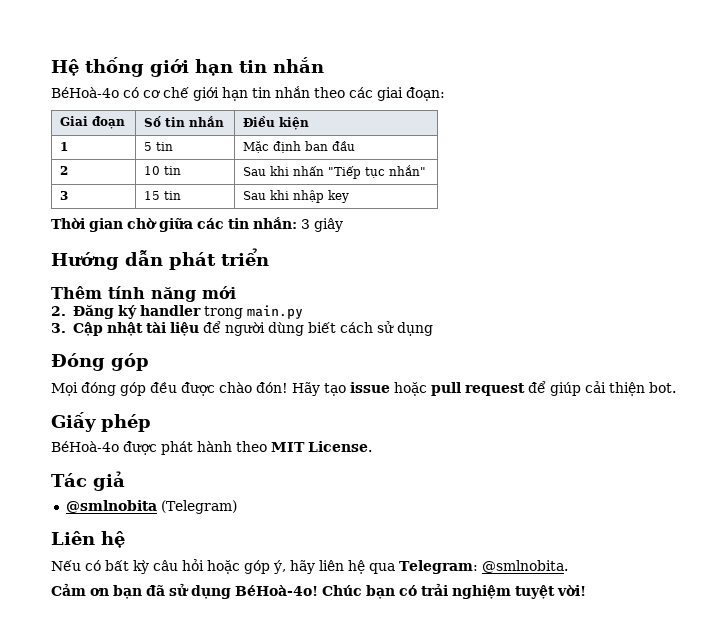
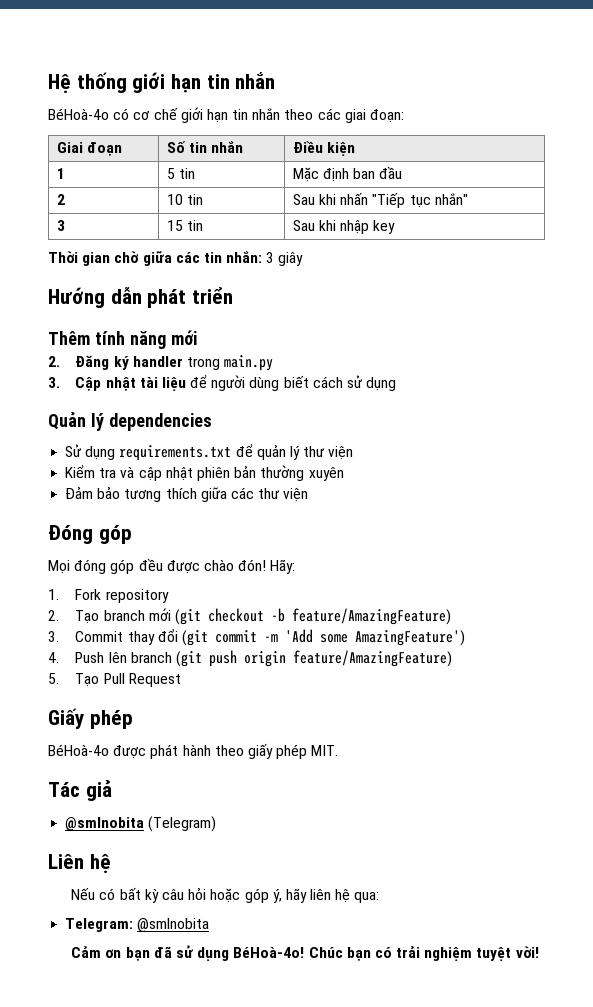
(433, 329) none -> [48,412,212,431] [65,444,354,461] [65,465,344,481] [65,487,309,502] // Quản lý dependencies // Sử dụng requirements.txt để quản lý thư viện // Kiểm tra và cập nhật phiên bản thường xuyên // Đảm bảo tương thích giữa các thư viện
[292,381,676,396] Hãy tạo issue hoặc pull request để giúp cải thiện bot. -> [270,559,296,574] [48,589,169,603] [48,608,451,625] [48,629,465,646] [48,650,452,667] [48,673,181,687] Hãy: // 1. Fork repository // 2. Tạo branch mới (git checkout -b feature/AmazingFeature) // 3. Commit thay đổi (git commit -m 'Add some AmazingFeature') // 4. Push lên branch (git push origin feature/AmazingFeature) // 5. Tạo Pull Request
[271,441,372,452] MIT License. -> [247,743,339,759] giấy phép MIT.
[368,560,568,574] qua Telegram: @smlnobita. -> [354,892,380,903] [65,918,210,932] qua: // Telegram: @smlnobita

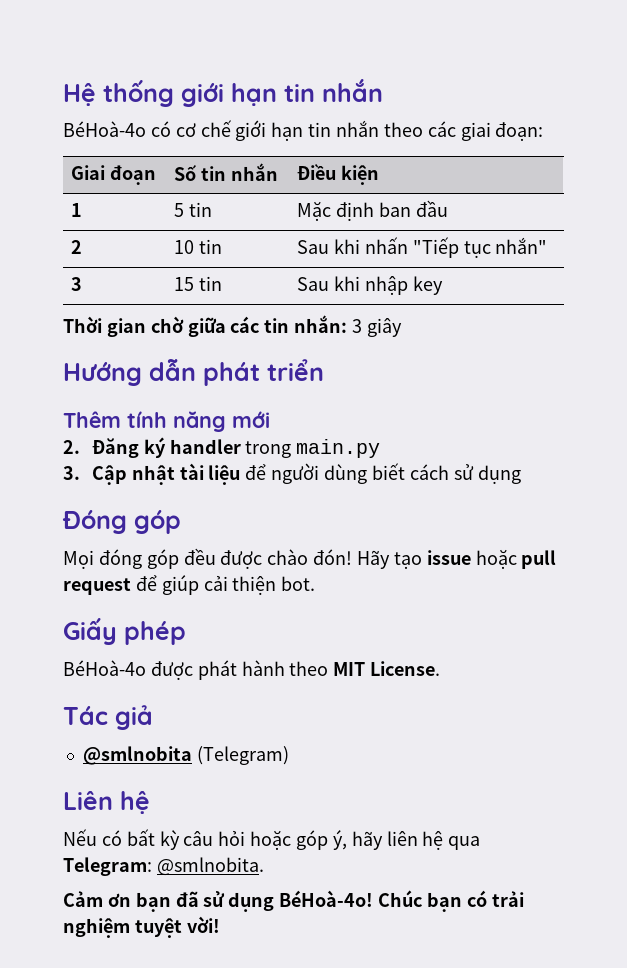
[48,412,212,431] [65,444,354,461] [65,465,344,481] [65,487,309,502] // Quản lý dependencies // Sử dụng requirements.txt để quản lý thư viện // Kiểm tra và cập nhật phiên bản thường xuyên // Đảm bảo tương thích giữa các thư viện -> (521, 474) none
[270,559,296,574] [48,589,169,603] [48,608,451,625] [48,629,465,646] [48,650,452,667] [48,673,181,687] Hãy: // 1. Fork repository // 2. Tạo branch mới (git checkout -b feature/AmazingFeature) // 3. Commit thay đổi (git commit -m 'Add some AmazingFeature') // 4. Push lên branch (git push origin feature/AmazingFeature) // 5. Tạo Pull Request -> [357,549,557,569] [63,575,316,595] Hãy tạo issue hoặc pull request để giúp cải thiện bot.
[247,743,339,759] giấy phép MIT. -> [333,661,441,676] MIT License.
[354,892,380,903] [65,918,210,932] qua: // Telegram: @smlnobita -> [448,836,481,850] [63,857,264,876] qua Telegram: @smlnobita.

